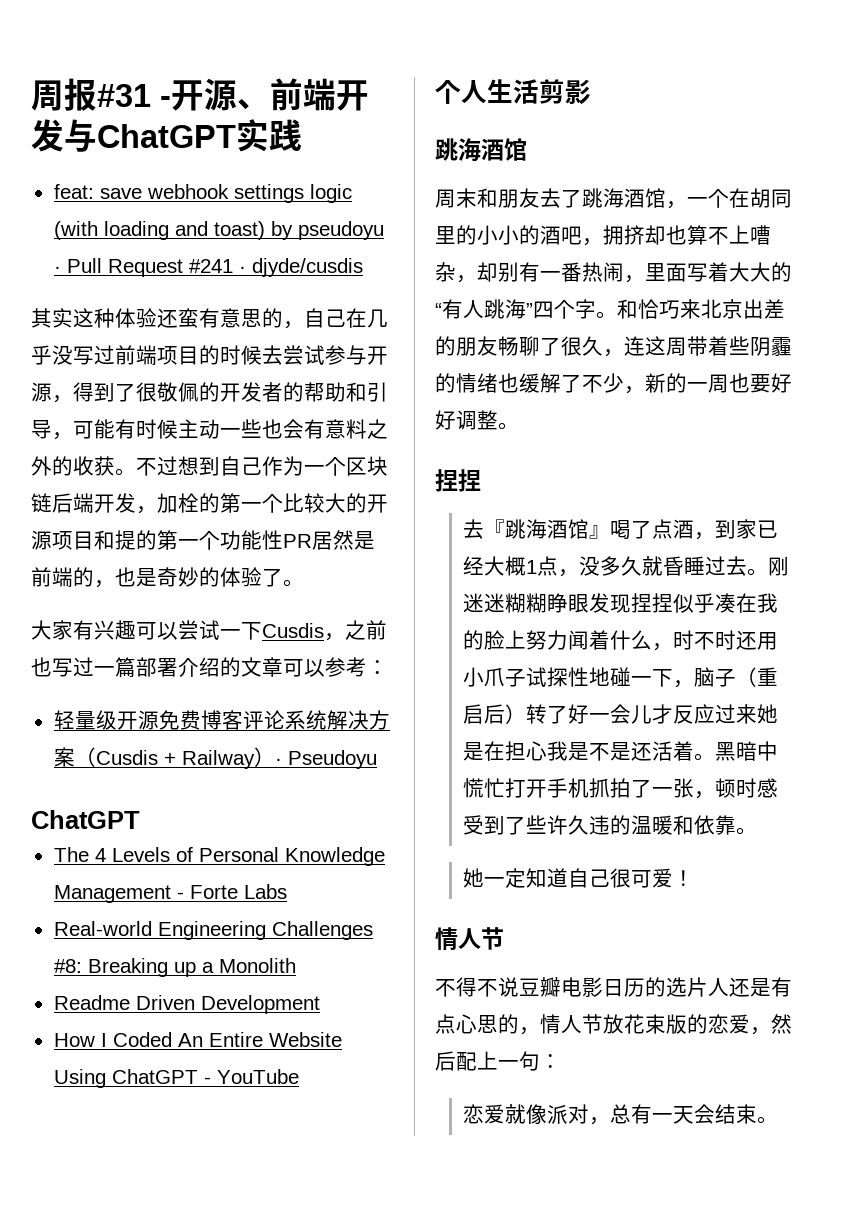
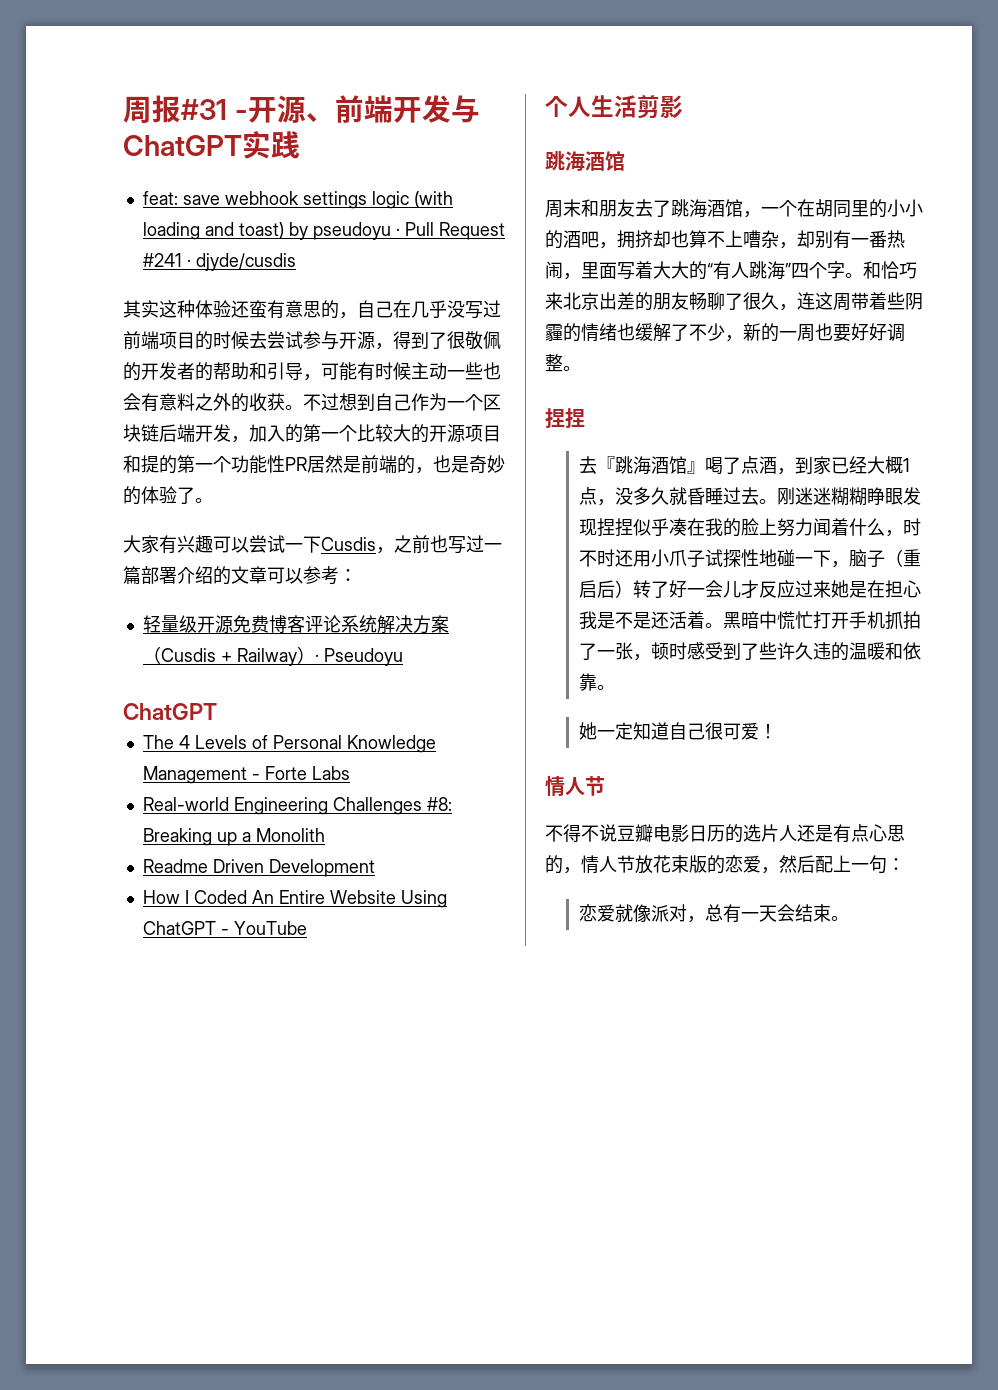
[178,493,199,513] 栓 -> [267,425,285,442] 入

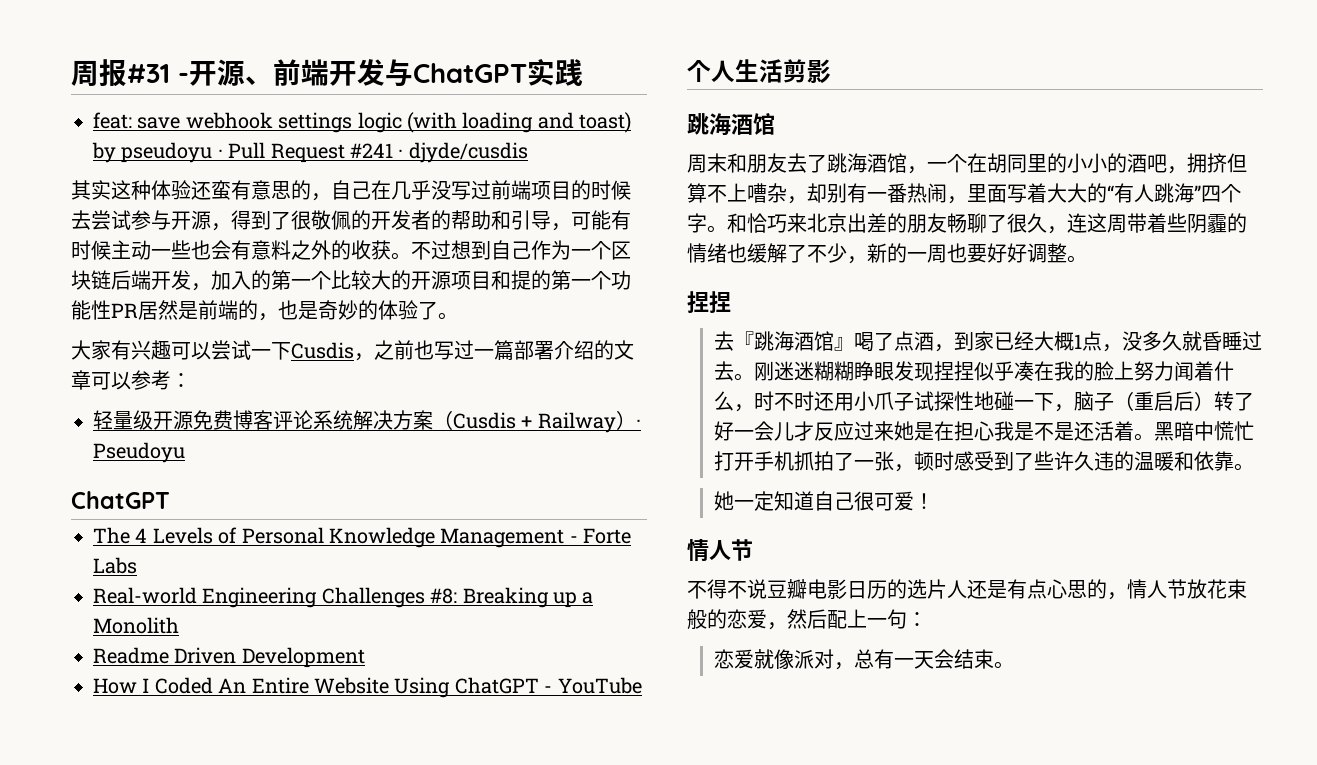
[653,230,689,248] 却也 -> [1227,153,1247,173] 但
[689,855,707,873] 版 -> [687,609,707,629] 般

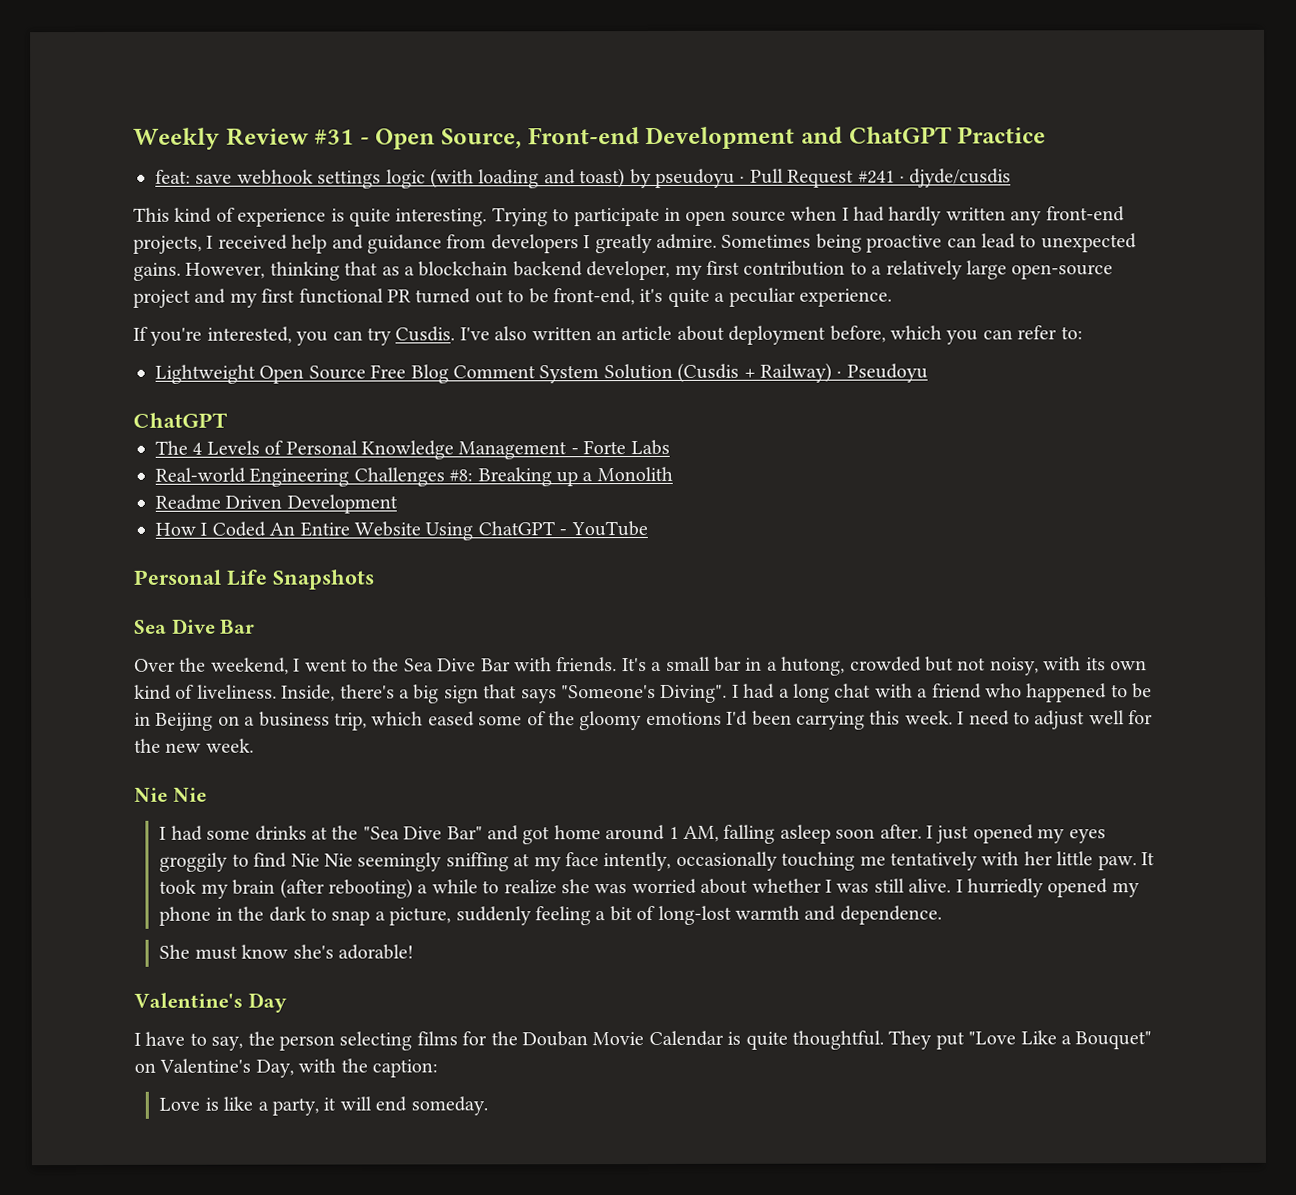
[71,59,583,87] 周报#31 -开源、前端开发与ChatGPT实践 -> [133,126,1047,150] Weekly Review #31 - Open Source, Front-end Development and ChatGPT Practice
[71,180,631,201] [71,210,631,231] [71,240,631,260] [71,270,631,291] [71,300,458,321] [71,340,634,361] [71,370,191,390] [93,410,636,433] 其实这种体验还蛮有意思的，自己在几乎没写过前端项目的时候去尝试参与开源，得到了很敬佩的开发者的帮助和引导，可能有时候主动一些也会有意料之外的收获。不过想到自己作为一个区块链后端开发，加入的第一个比较大的开源项目和提的第一个功能性PR居然是前端的，也是奇妙的体验了。 // 大家有兴趣可以尝试一下Cusdis，之前也写过一篇部署介绍的文章可以参考： // 轻量级开源免费博客评论系统解决方案（Cusdis + Railway） -> [133,206,1125,227] [133,233,1137,254] [133,260,1114,281] [133,287,892,308] [133,325,1083,346] [155,362,832,384] This kind of experience is quite interesting. Trying to participate in open source when I had hardly written any front-end projects, I received help and guidance from developers I greatly admire. Sometimes being proactive can lead to unexpected gains. However, thinking that as a blockchain backend developer, my first contribution to a relatively large open-source project and my first functional PR turned out to be front-end, it's quite a peculiar experience. // If you're interested, you can try Cusdis. I've also written an article about deployment before, which you can refer to: // Lightweight Open Source Free Blog Comment System Solution (Cusdis + Railway)
[687,59,831,84] [687,113,775,136] [687,153,1247,174] [687,183,1241,204] [687,213,1247,234] [687,243,1087,264] [687,291,731,313] [713,331,1262,352] [713,361,1234,381] [713,391,1254,412] [713,421,1254,441] [713,451,1254,472] [713,491,934,511] [687,539,753,562] [687,579,1247,600] [687,609,927,630] [713,649,1014,670] 个人生活剪影 // 跳海酒馆 // 周末和朋友去了跳海酒馆，一个在胡同里的小小的酒吧，拥挤但算不上嘈杂，却别有一番热闹，里面写着大大的“有人跳海”四个字。和恰巧来北京出差的朋友畅聊了很久，连这周带着些阴霾的情绪也缓解了不少，新的一周也要好好调整。 // 捏捏 // 去『跳海酒馆』喝了点酒，到家已经大概1点，没多久就昏睡过去。刚迷迷糊糊睁眼发现捏捏似乎凑在我的脸上努力闻着什么，时不时还用小爪子试探性地碰一下，脑子（重启后）转了好一会儿才反应过来她是在担心我是不是还活着。黑暗中慌忙打开手机抓拍了一张，顿时感受到了些许久违的温暖和依靠。 // 她一定知道自己很可爱！ // 情人节 // 不得不说豆瓣电影日历的选片人还是有点心思的，情人节放花束般的恋爱，然后配上一句： // 恋爱就像派对，总有一天会结束。 -> [133,569,374,590] [134,618,256,634] [134,656,1147,676] [134,683,1153,704] [134,710,1154,731] [134,738,254,753] [134,787,207,802] [159,824,1106,845] [159,851,1155,872] [159,878,1140,899] [159,905,942,926] [159,944,414,960] [134,992,287,1013] [134,1030,1153,1051] [134,1058,438,1078] [159,1096,488,1116] Personal Life Snapshots // Sea Dive Bar // Over the weekend, I went to the Sea Dive Bar with friends. It's a small bar in a hutong, crowded but not noisy, with its own kind of liveliness. Inside, there's a big sign that says "Someone's Diving". I had a long chat with a friend who happened to be in Beijing on a business trip, which eased some of the gloomy emotions I'd been carrying this week. I need to adjust well for the new week. // Nie Nie // I had some drinks at the "Sea Dive Bar" and got home around 1 AM, falling asleep soon after. I just opened my eyes groggily to find Nie Nie seemingly sniffing at my face intently, occasionally touching me tentatively with her little paw. It took my brain (after rebooting) a while to realize she was worried about whether I was still alive. I hurriedly opened my phone in the dark to snap a picture, suddenly feeling a bit of long-lost warmth and dependence. // She must know she's adorable! // Valentine's Day // I have to say, the person selecting films for the Douban Movie Calendar is quite thoughtful. They put "Love Like a Bouquet" on Valentine's Day, with the caption: // Love is like a party, it will end someday.

